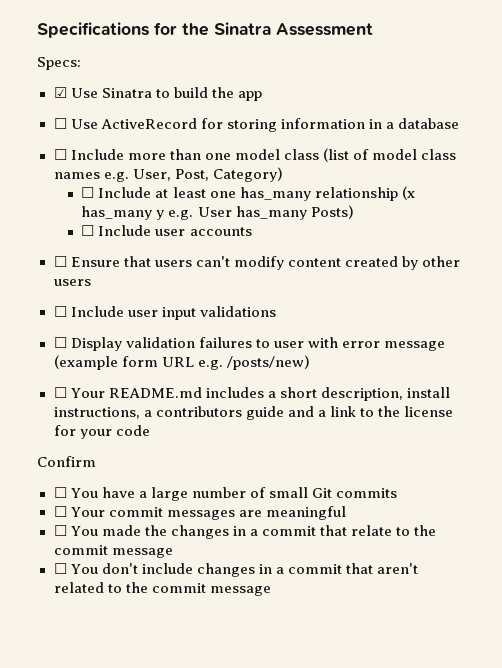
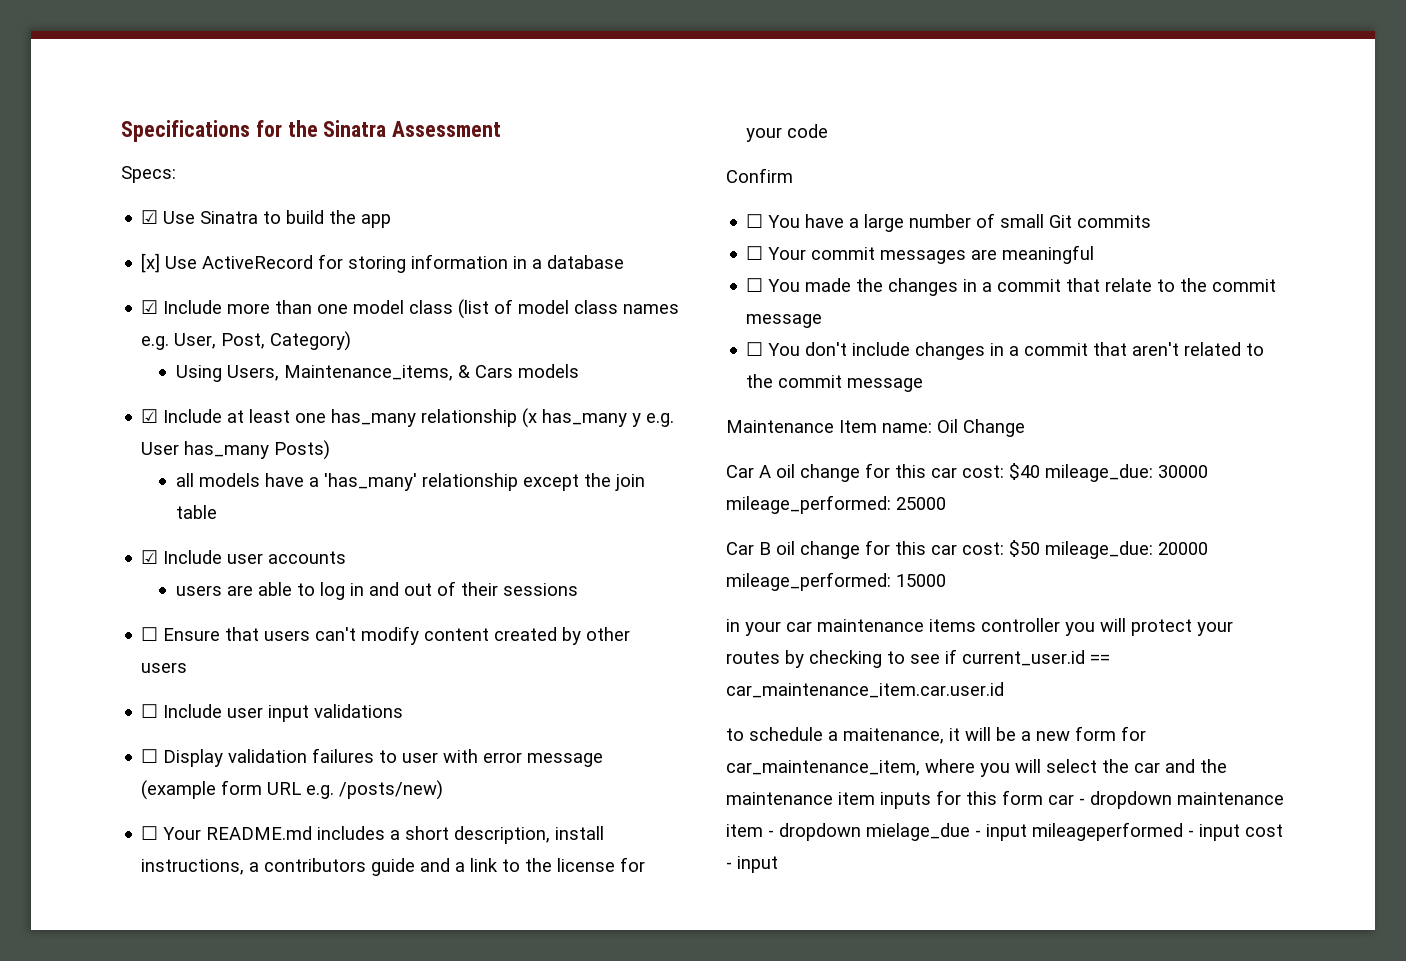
[53,118,67,129] ☐ -> [141,253,161,273] [x]
[53,149,67,160] ☐ -> [141,300,159,314] ☑
[81,187,95,198] ☐ -> [175,364,579,382] [141,409,159,423] Using Users, Maintenance_items, & Cars models // ☑
[81,225,252,236] ☐ Include user accounts -> [175,473,645,491] [175,505,217,519] [141,550,347,564] [175,581,578,600] all models have a 'has_many' relationship except the join table // ☑ Include user accounts // users are able to log in and out of their sessions
(271, 591) none -> [726,419,1025,437] [726,463,1208,482] [726,495,946,514] [726,540,1208,559] [726,572,946,591] [726,618,1233,636] [726,649,1110,668] [726,682,1004,698] [726,726,1146,744] [726,759,1227,777] [726,790,1284,809] [726,822,1283,841] [726,856,778,873] // Maintenance Item name: Oil Change // Car A oil change for this car cost: $40 mileage_due: 30000 mileage_performed: 25000 // Car B oil change for this car cost: $50 mileage_due: 20000 mileage_performed: 15000 // in your car maintenance items controller you will protect your routes by checking to see if current_user.id == car_maintenance_item.car.user.id // to schedule a maitenance, it will be a new form for car_maintenance_item, where you will select the car and the maintenance item inputs for this form car - dropdown maintenance item - dropdown mielage_due - input mileageperformed - input cost - input

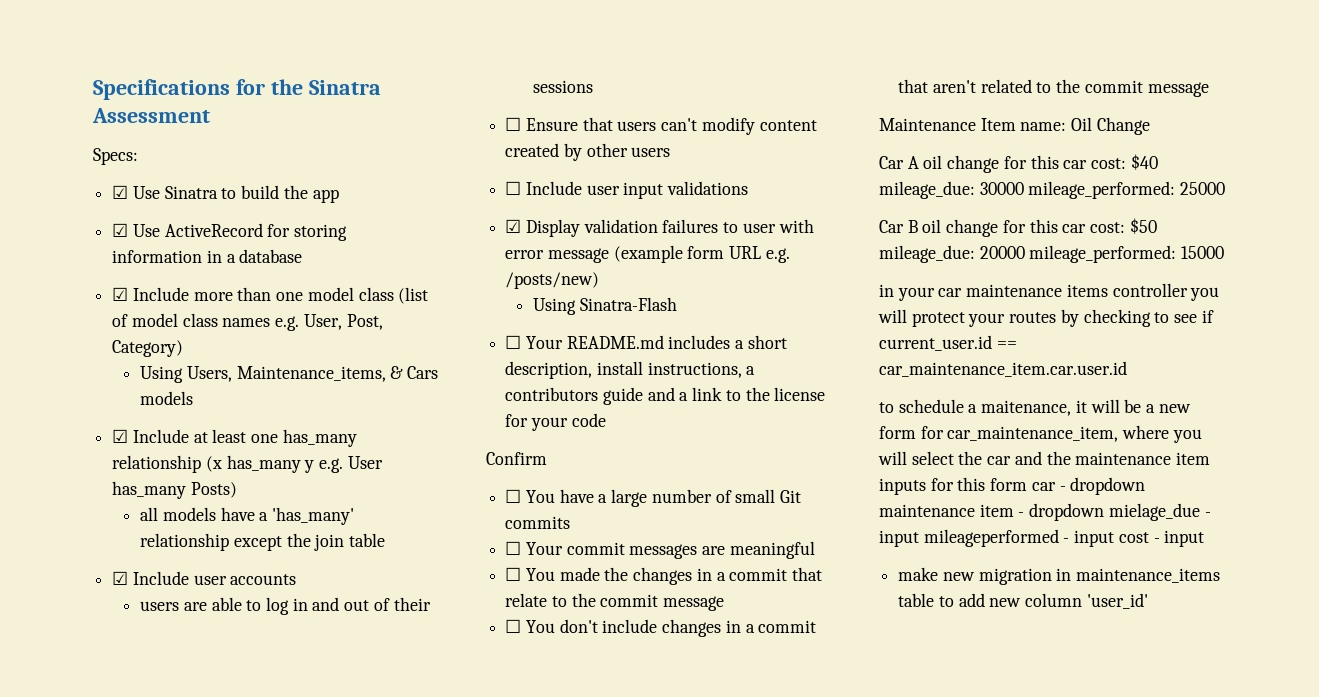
[141,253,161,273] [x] -> [112,223,129,237] ☑
[141,749,159,763] ☐ -> [505,219,522,233] ☑
(444, 790) none -> [533,297,677,315] // Using Sinatra-Flash
(778, 864) none -> [898,567,1221,585] [898,593,1148,609] // make new migration in maintenance_items table to add new column 'user_id'

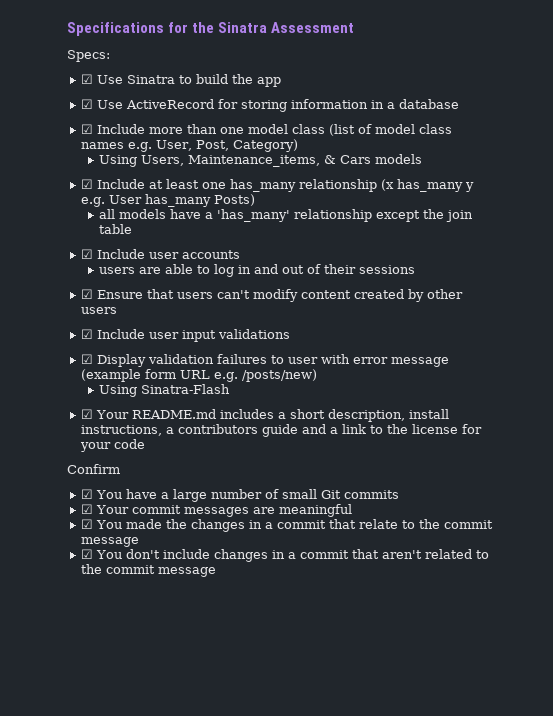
[505,117,522,131] ☐ -> [80,289,93,299] ☑
[505,181,522,195] ☐ -> [80,329,93,339] ☑
[505,335,522,349] ☐ -> [80,409,93,419] ☑
[505,489,522,503] ☐ -> [80,489,93,499] ☑
[505,541,522,555] ☐ -> [80,504,93,514] ☑
[505,567,522,581] ☐ -> [80,519,93,529] ☑
[505,619,522,633] ☐ -> [80,549,93,559] ☑
[879,117,1150,135] [879,154,1158,173] [879,181,1226,199] [879,218,1157,237] [879,245,1225,263] [879,283,1220,301] [878,309,1214,327] [879,335,1017,351] [879,361,1127,377] [879,399,1191,416] [879,425,1202,443] [878,451,1211,465] [879,477,1146,495] [879,503,1211,521] [879,529,1205,547] [898,567,1221,585] [898,593,1148,609] // Maintenance Item name: Oil Change // Car A oil change for this car cost: $40 mileage_due: 30000 mileage_performed: 25000 // Car B oil change for this car cost: $50 mileage_due: 20000 mileage_performed: 15000 // in your car maintenance items controller you will protect your routes by checking to see if current_user.id == car_maintenance_item.car.user.id // to schedule a maitenance, it will be a new form for car_maintenance_item, where you will select the car and the maintenance item inputs for this form car - dropdown maintenance item - dropdown mielage_due - input mileageperformed - input cost - input // make new migration in maintenance_items table to add new column 'user_id' -> (216, 572) none

